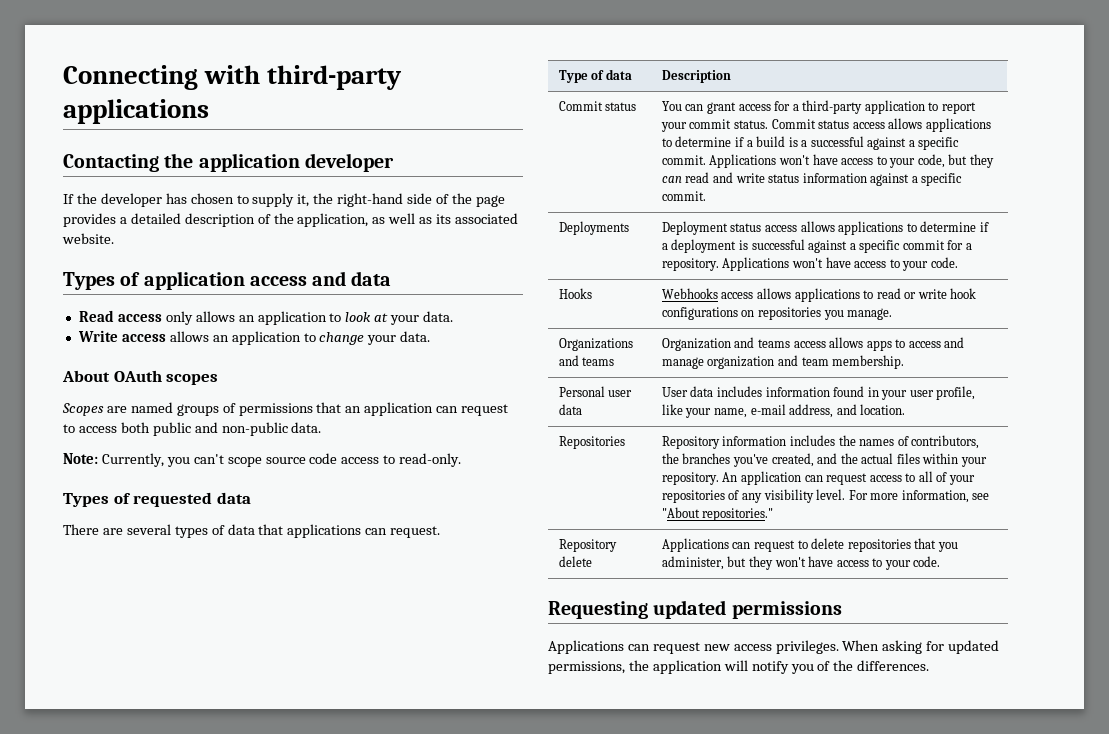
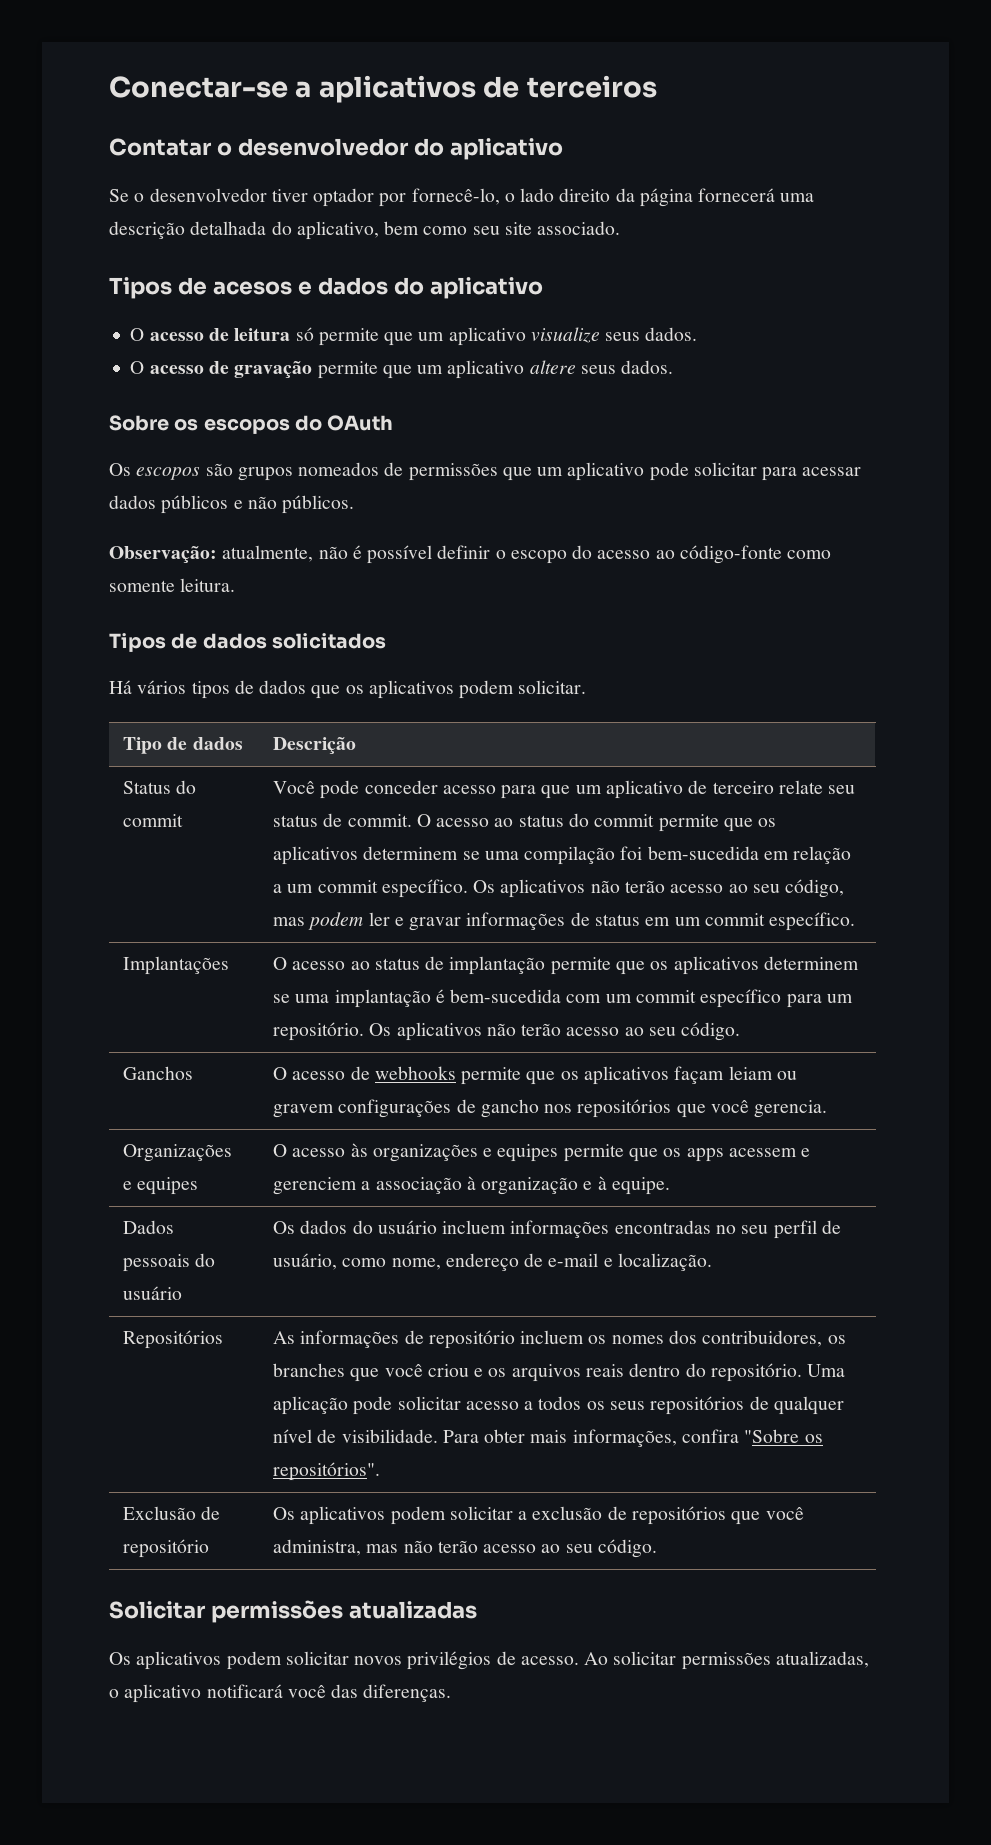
[63,65,403,90] [63,99,209,124] [63,153,394,172] [63,193,505,207] [63,213,519,227] [62,233,114,244] [63,271,392,290] [78,310,454,325] [77,330,431,345] [62,370,219,385] [62,402,509,416] [63,422,322,436] [63,453,462,467] [63,492,251,507] [63,524,441,538] [558,69,632,83] [661,70,731,83] [558,101,637,111] [661,100,976,114] [660,118,991,132] [661,136,960,150] [661,154,994,168] [661,172,963,186] [661,191,706,201] [558,221,629,235] [661,221,989,235] [661,239,972,253] [661,257,958,271] [558,288,592,299] [661,288,977,302] [661,307,893,320] [558,338,633,351] [558,355,615,366] [661,337,965,351] [661,355,905,369] [558,386,633,397] [558,404,582,415] [661,386,976,400] [661,404,906,418] [558,436,625,449] [661,435,980,449] [661,453,987,467] [661,471,975,485] [661,489,990,503] [661,507,774,521] [558,539,617,552] [558,556,592,567] [661,538,958,552] [661,556,941,570] [548,600,842,619] [548,640,1000,654] [548,660,930,674] Connecting with third-party applications // Contacting the application developer // If the developer has chosen to supply it, the right-hand side of the page provides a detailed description of the application, as well as its associated website. // Types of application access and data // Read access only allows an application to look at your data. // Write access allows an application to change your data. // About OAuth scopes // Scopes are named groups of permissions that an application can request to access both public and non-public data. // Note: Currently, you can't scope source code access to read-only. // Types of requested data // There are several types of data that applications can request. // Type of data | Description // Commit status | You can grant access for a third-party application to report your commit status. Commit status access allows applications to determine if a build is a successful against a specific commit. Applications won't have access to your code, but they can read and write status information against a specific commit. // Deployments | Deployment status access allows applications to determine if a deployment is successful against a specific commit for a repository. Applications won't have access to your code. // Hooks | Webhooks access allows applications to read or write hook configurations on repositories you manage. // Organizations and teams | Organization and teams access allows apps to access and manage organization and team membership. // Personal user data | User data includes information found in your user profile, like your name, e-mail address, and location. // Repositories | Repository information includes the names of contributors, the branches you've created, and the actual files within your repository. An application can request access to all of your repositories of any visibility level. For more information, see "About repositories." // Repository delete | Applications can request to delete repositories that you administer, but they won't have access to your code. // Requesting updated permissions // Applications can request new access privileges. When asking for updated permissions, the application will notify you of the differences. -> [109,75,657,103] [109,138,563,160] [109,188,815,207] [109,221,621,240] [109,277,543,299] [130,327,698,346] [130,360,674,379] [109,415,394,434] [109,462,862,481] [109,495,355,514] [109,545,832,564] [109,578,236,592] [109,633,386,652] [109,680,587,699] [123,737,243,754] [273,737,357,754] [123,780,197,794] [123,814,184,827] [273,780,856,799] [273,813,777,832] [273,846,852,865] [273,879,845,898] [273,912,856,931] [123,956,230,975] [273,956,859,975] [273,989,853,1008] [273,1022,741,1041] [123,1066,194,1080] [273,1066,797,1085] [273,1099,828,1118] [123,1144,233,1162] [123,1177,199,1195] [273,1143,811,1162] [273,1176,670,1195] [123,1220,175,1234] [123,1253,216,1272] [123,1286,183,1300] [273,1220,841,1239] [273,1253,712,1271] [123,1330,224,1349] [273,1330,846,1349] [273,1363,846,1382] [273,1396,844,1415] [273,1429,823,1447] [273,1462,381,1481] [123,1506,221,1520] [123,1539,210,1558] [273,1506,804,1525] [273,1539,657,1558] [109,1600,477,1623] [109,1651,869,1670] [109,1684,452,1703] Conectar-se a aplicativos de terceiros // Contatar o desenvolvedor do aplicativo // Se o desenvolvedor tiver optador por fornecê-lo, o lado direito da página fornecerá uma descrição detalhada do aplicativo, bem como seu site associado. // Tipos de acesos e dados do aplicativo // O acesso de leitura só permite que um aplicativo visualize seus dados. // O acesso de gravação permite que um aplicativo altere seus dados. // Sobre os escopos do OAuth // Os escopos são grupos nomeados de permissões que um aplicativo pode solicitar para acessar dados públicos e não públicos. // Observação: atualmente, não é possível definir o escopo do acesso ao código-fonte como somente leitura. // Tipos de dados solicitados // Há vários tipos de dados que os aplicativos podem solicitar. // Tipo de dados | Descrição // Status do commit | Você pode conceder acesso para que um aplicativo de terceiro relate seu status de commit. O acesso ao status do commit permite que os aplicativos determinem se uma compilação foi bem-sucedida em relação a um commit específico. Os aplicativos não terão acesso ao seu código, mas podem ler e gravar informações de status em um commit específico. // Implantações | O acesso ao status de implantação permite que os aplicativos determinem se uma implantação é bem-sucedida com um commit específico para um repositório. Os aplicativos não terão acesso ao seu código. // Ganchos | O acesso de webhooks permite que os aplicativos façam leiam ou gravem configurações de gancho nos repositórios que você gerencia. // Organizações e equipes | O acesso às organizações e equipes permite que os apps acessem e gerenciem a associação à organização e à equipe. // Dados pessoais do usuário | Os dados do usuário incluem informações encontradas no seu perfil de usuário, como nome, endereço de e-mail e localização. // Repositórios | As informações de repositório incluem os nomes dos contribuidores, os branches que você criou e os arquivos reais dentro do repositório. Uma aplicação pode solicitar acesso a todos os seus repositórios de qualquer nível de visibilidade. Para obter mais informações, confira "Sobre os repositórios". // Exclusão de repositório | Os aplicativos podem solicitar a exclusão de repositórios que você administra, mas não terão acesso ao seu código. // Solicitar permissões atualizadas // Os aplicativos podem solicitar novos privilégios de acesso. Ao solicitar permissões atualizadas, o aplicativo notificará você das diferenças.

